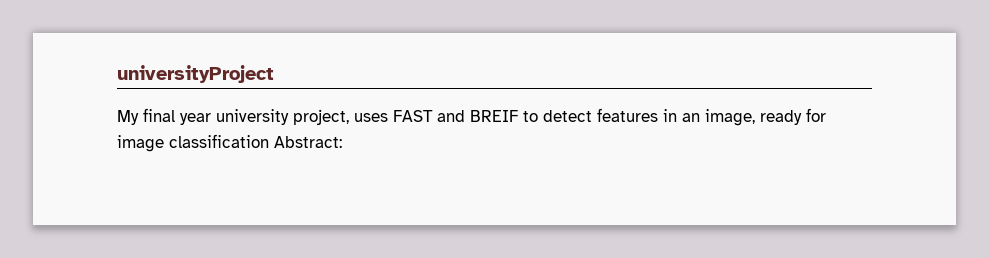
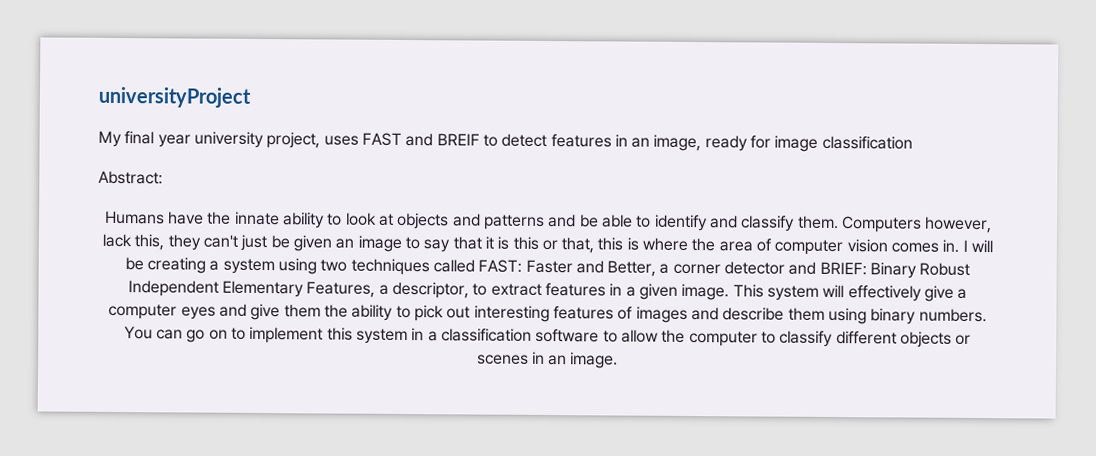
(269, 141) none -> (913, 142) //
(342, 142) none -> [104,210,993,234] [102,233,993,256] [124,257,971,279] [127,280,968,302] [108,303,987,325] [123,326,972,348] [476,351,619,369] // Humans have the innate ability to look at objects and patterns and be able to identify and classify them. Computers however, lack this, they can't just be given an image to say that it is this or that, this is where the area of computer vision comes in. I will be creating a system using two techniques called FAST: Faster and Better, a corner detector and BRIEF: Binary Robust Independent Elementary Features, a descriptor, to extract features in a given image. This system will effectively give a computer eyes and give them the ability to pick out interesting features of images and describe them using binary numbers. You can go on to implement this system in a classification software to allow the computer to classify different objects or scenes in an image.

